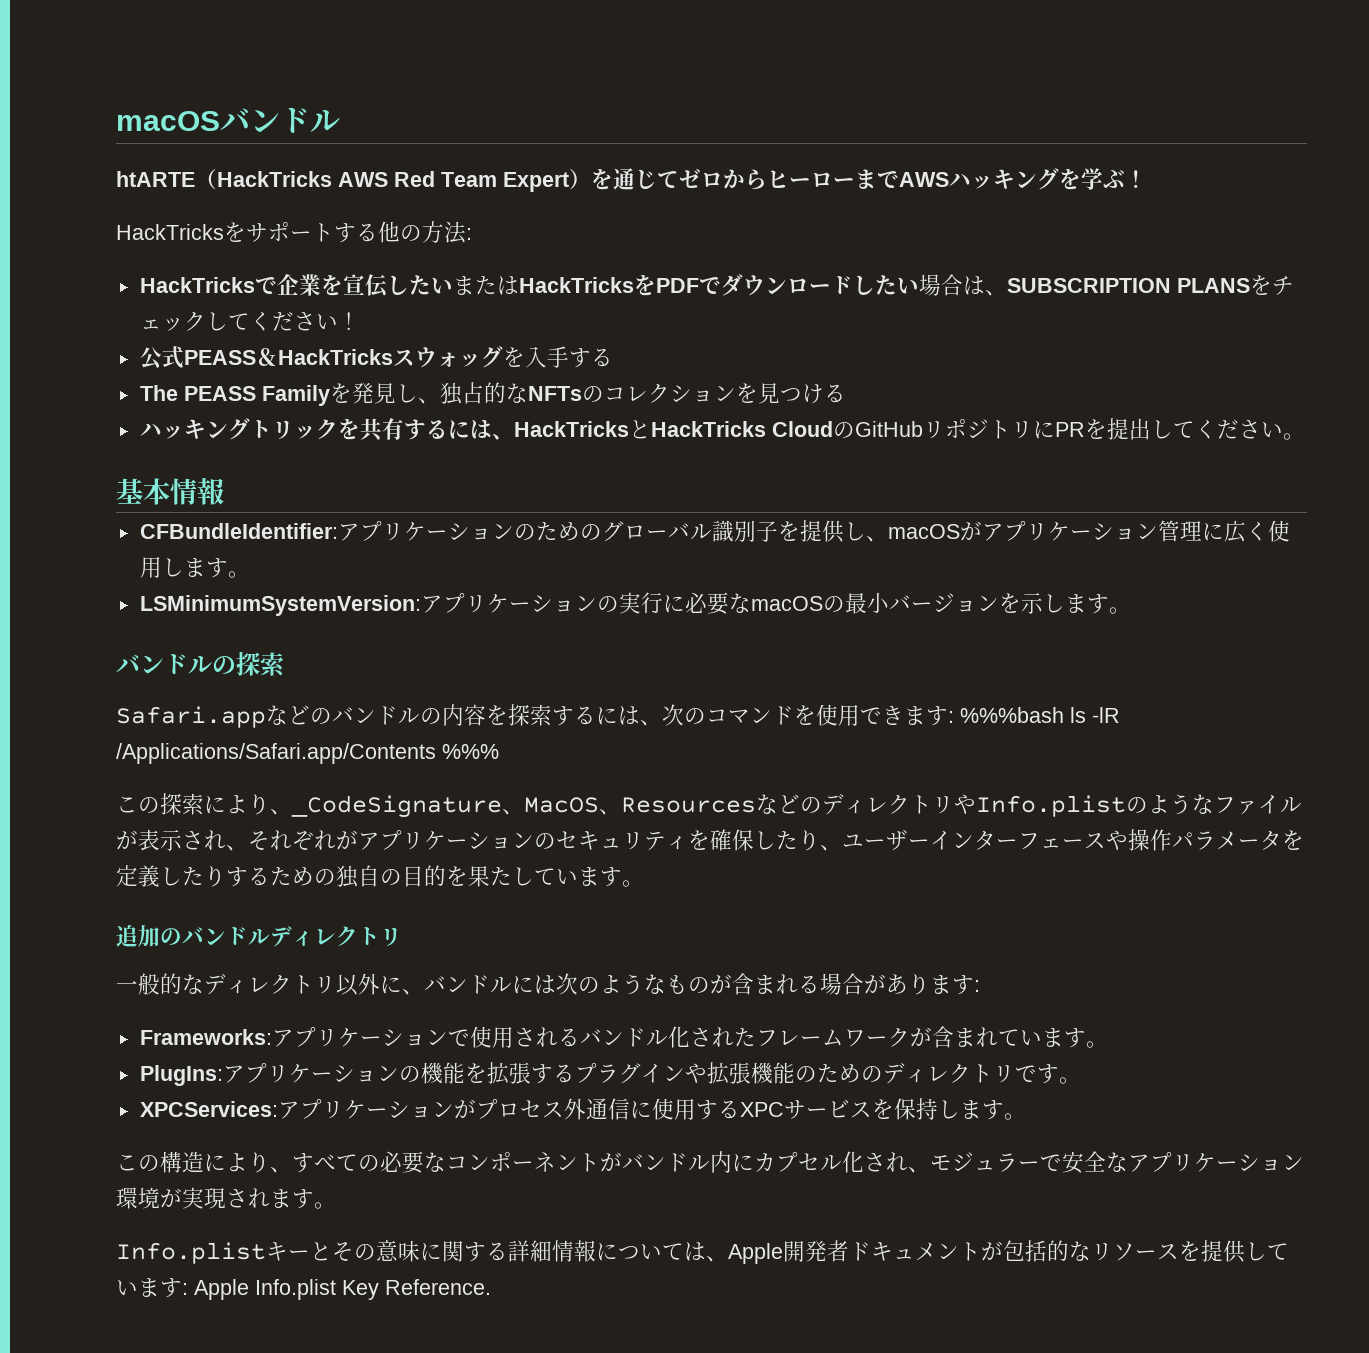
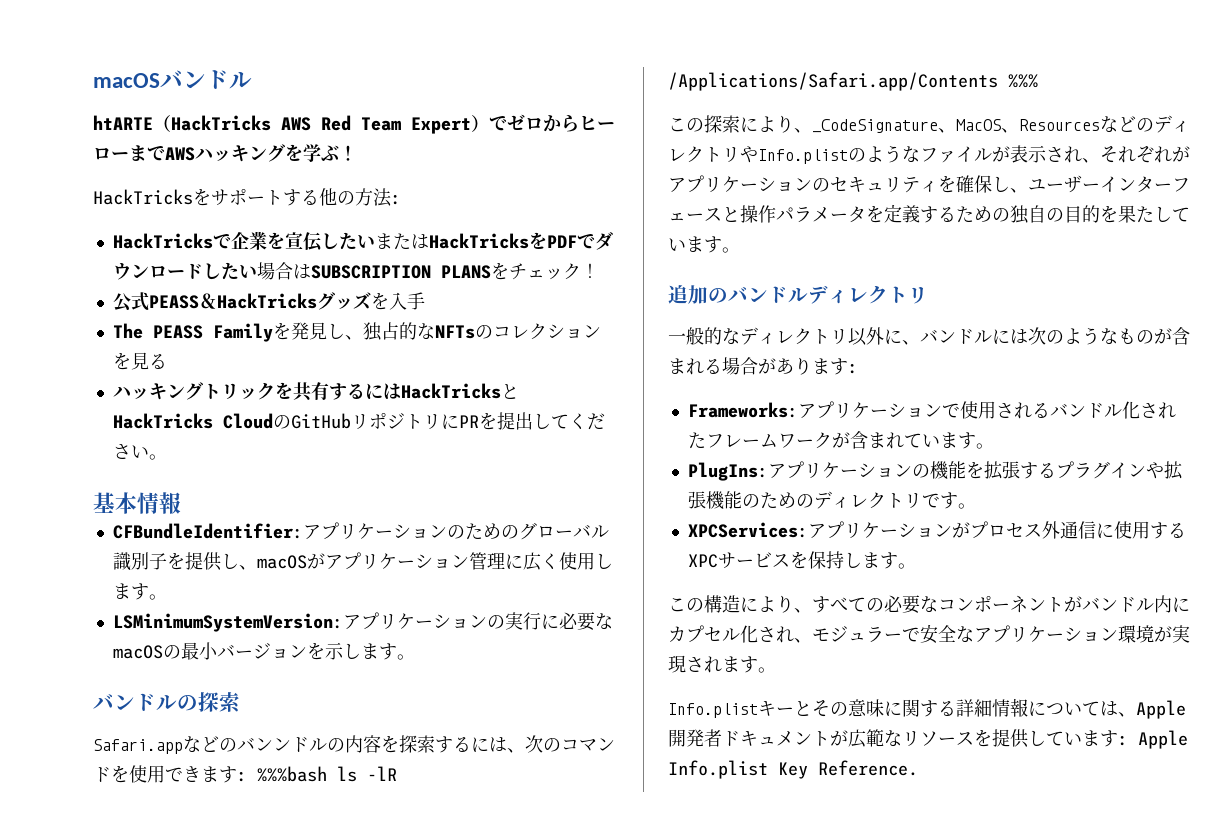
[591,168,679,190] を通じて -> [489,116,507,131] で
[984,290,1007,296] 、 -> (311, 271) none
[205,311,338,331] してください -> (581, 271) none
[392,346,503,368] スウォッグ -> [316,292,371,310] グッズ
[568,348,613,368] する -> (425, 301) none
[779,384,824,404] つけ -> (149, 361) none
[491,434,514,440] 、 -> (401, 391) none
(376, 715) none -> [273,738,291,751] ン
[776,830,820,851] たり -> (1010, 184) none
[1106,830,1128,850] や -> [722,207,740,222] と
[160,866,226,887] したり -> (920, 214) none
[1003,1240,1069,1262] 包括的 -> [848,729,884,748] 広範

